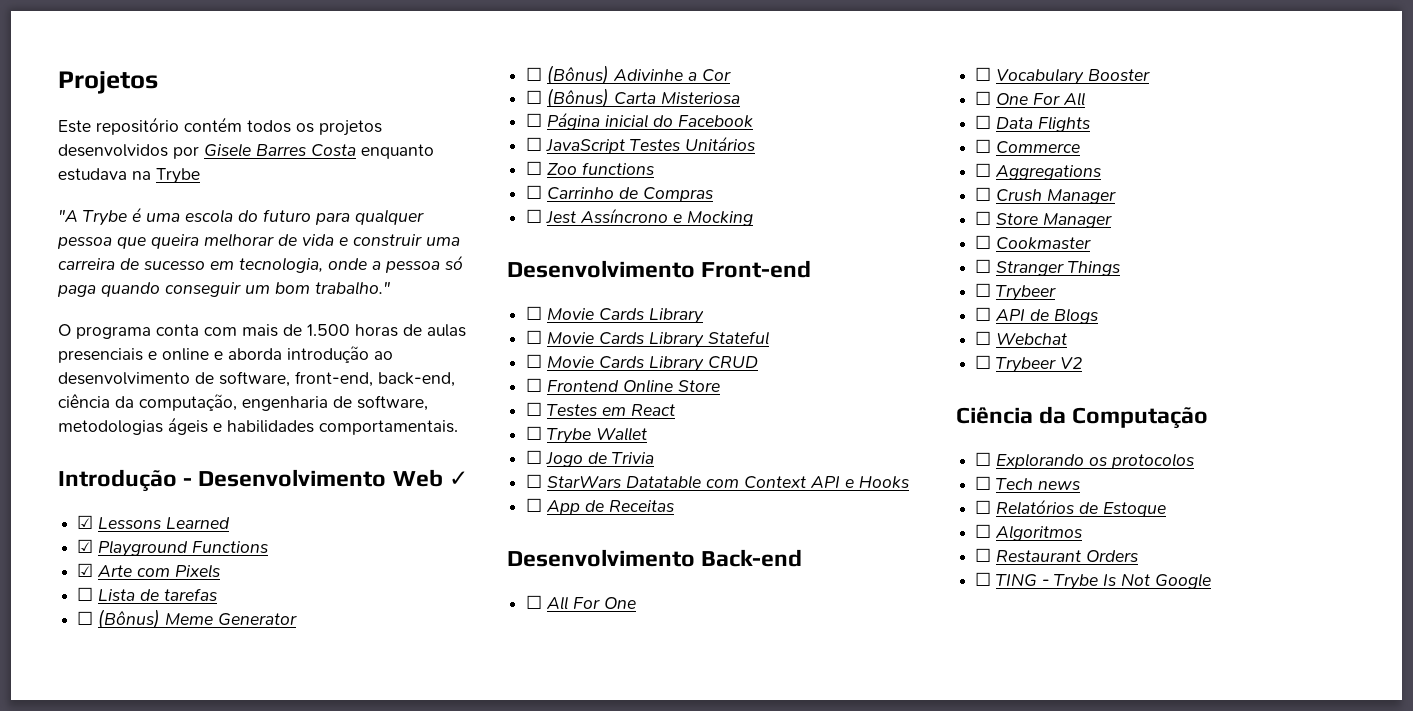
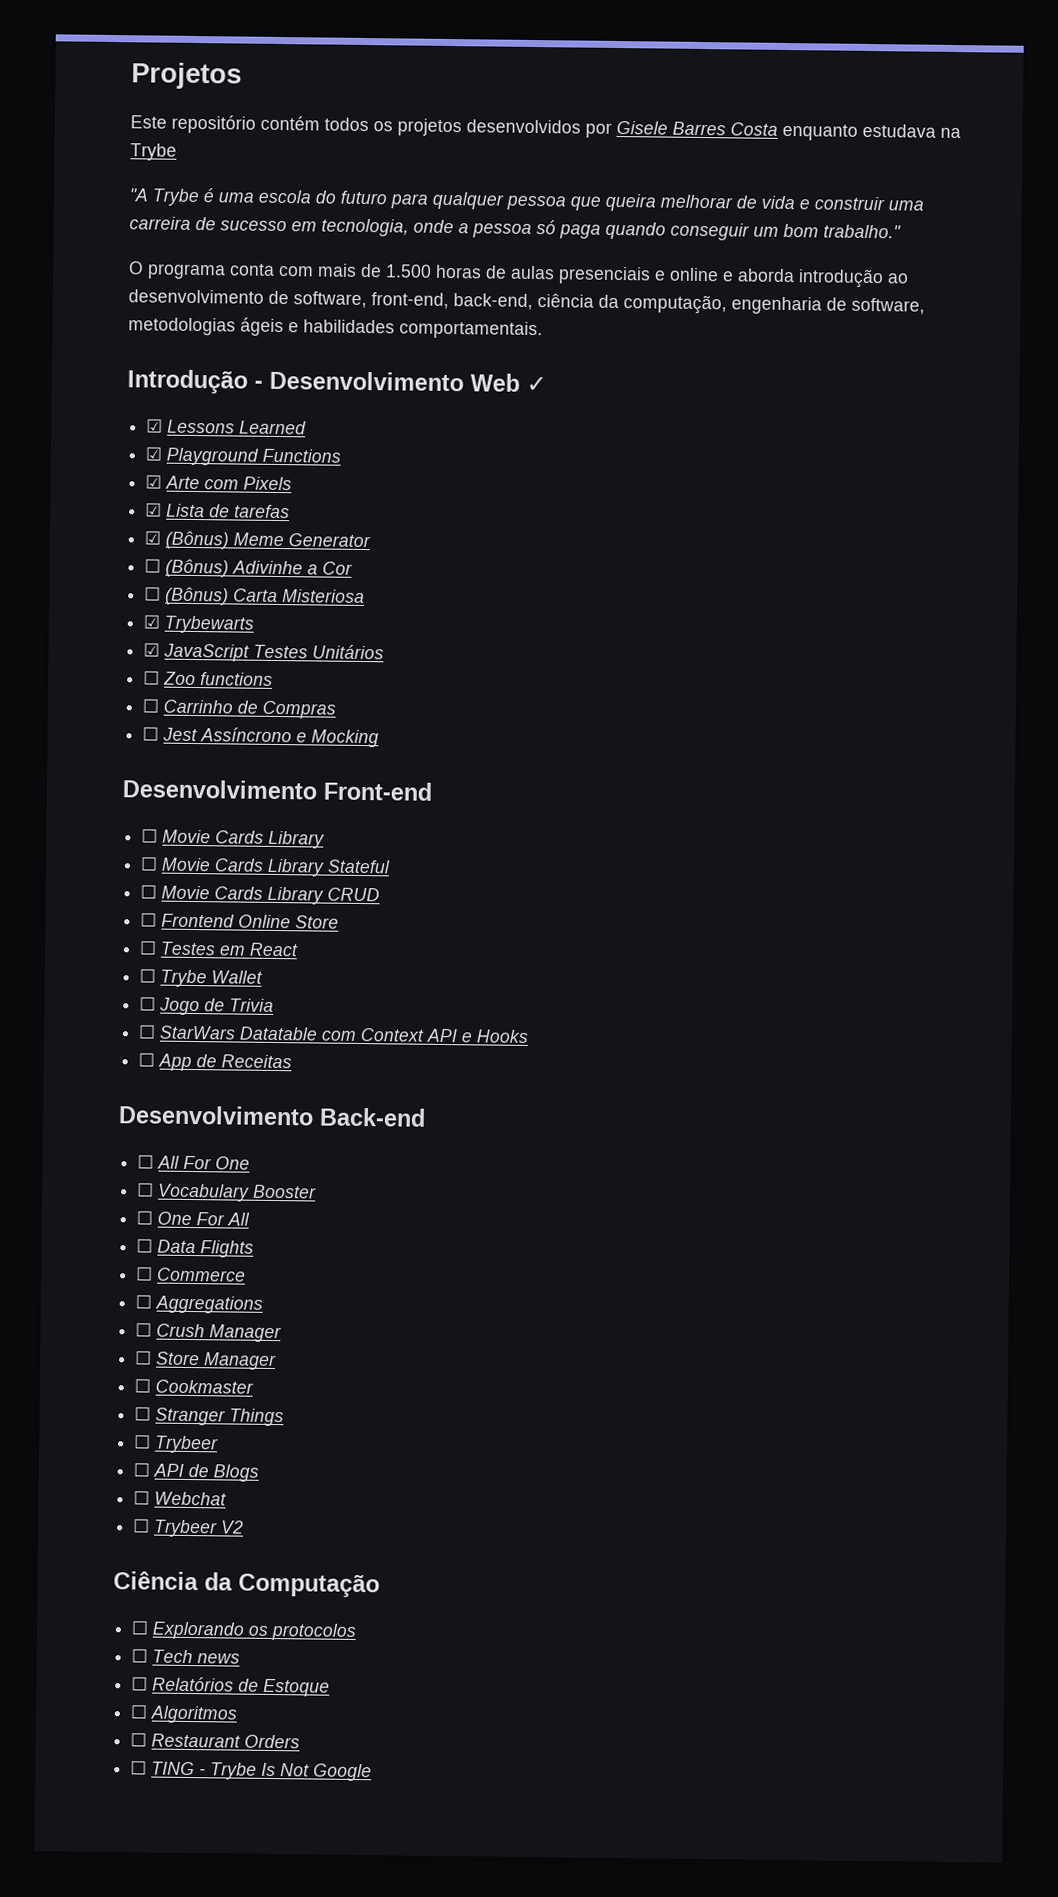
[77,587,94,601] ☐ -> [145,502,163,517] ☑
[77,611,94,625] ☐ -> [144,530,162,545] ☑
[526,112,754,130] [526,137,543,151] ☐ Página inicial do Facebook // ☐ -> [143,614,255,634] [143,642,161,657] ☑ Trybewarts // ☑

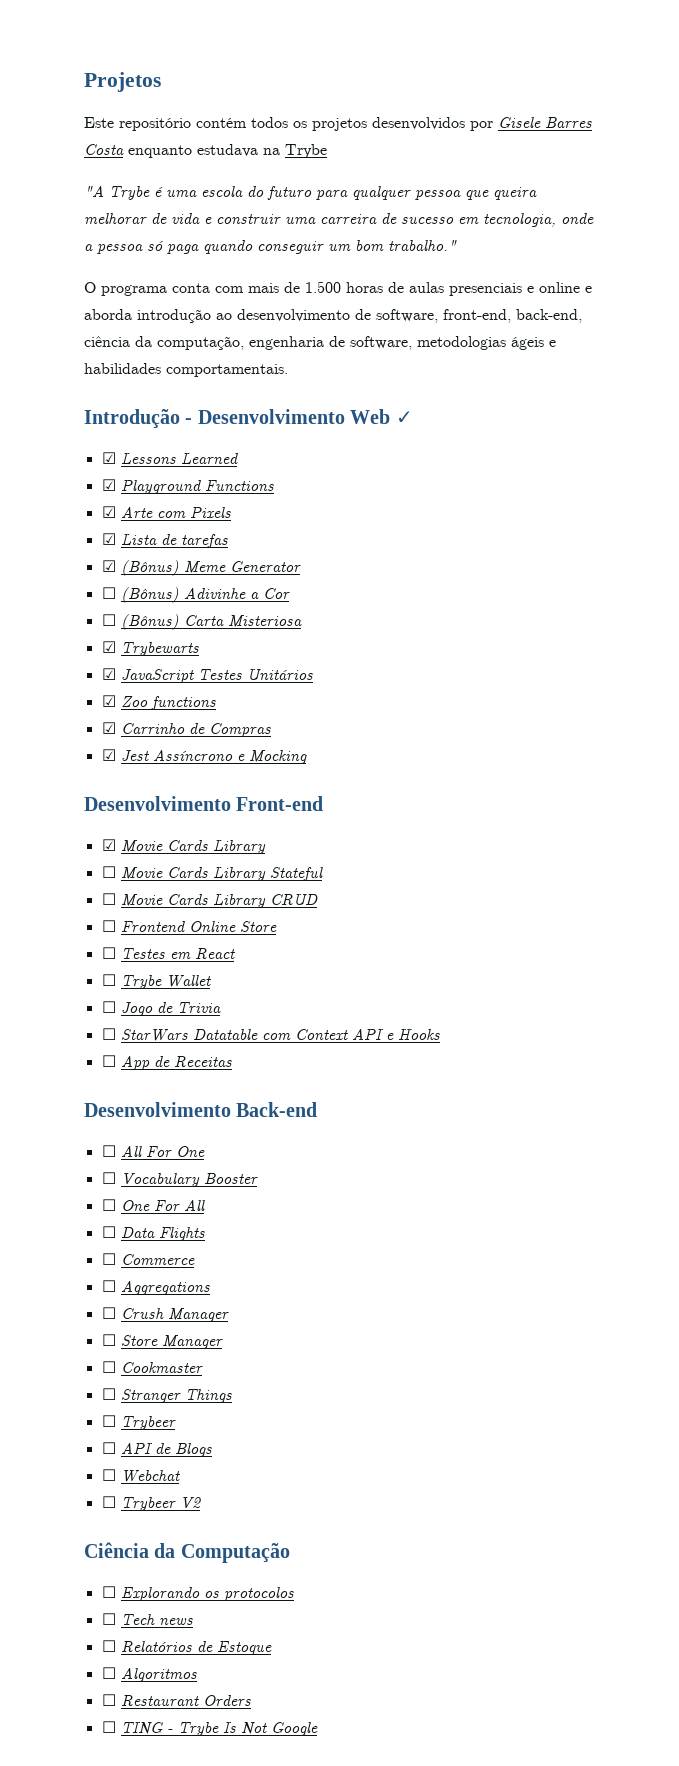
[143,670,161,685] ☐ -> [101,695,116,707] ☑
[142,698,160,713] ☐ -> [101,722,116,734] ☑
[142,726,160,741] ☐ -> [101,749,116,761] ☑
[141,828,159,843] ☐ -> [101,839,116,851] ☑

